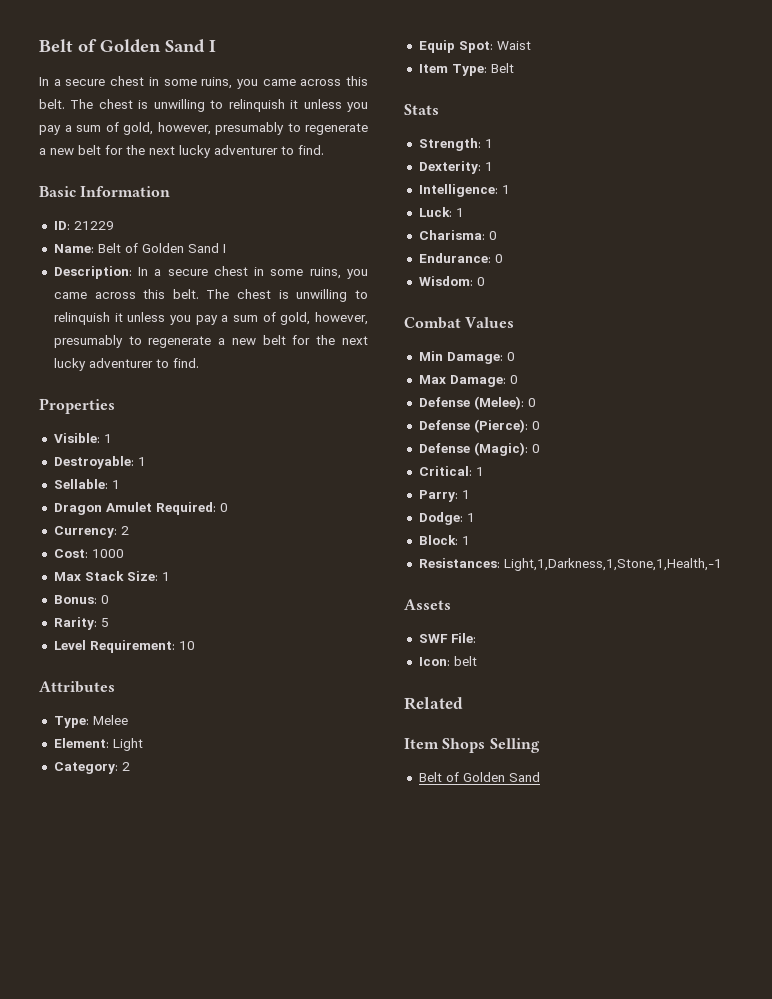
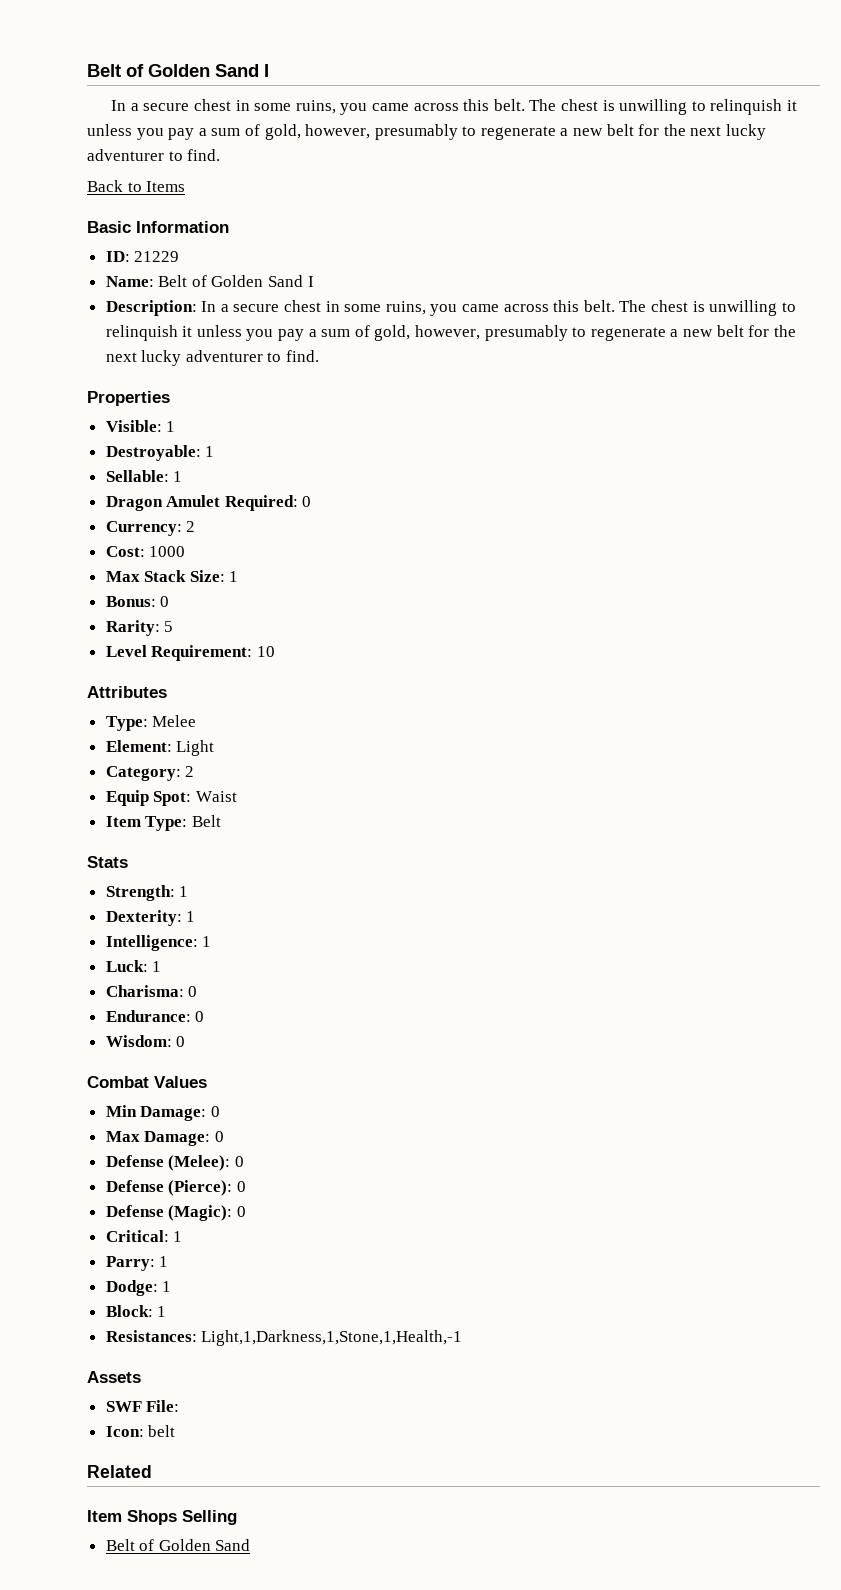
(324, 150) none -> [87,180,186,192] // Back to Items

